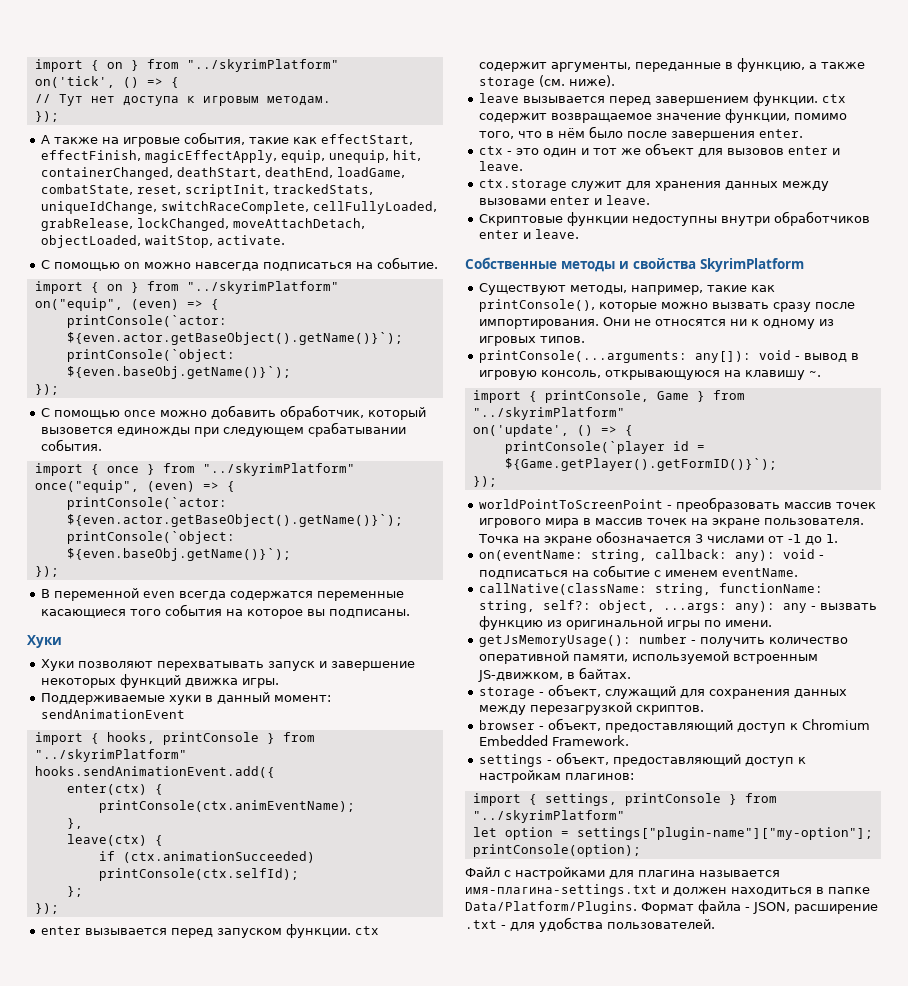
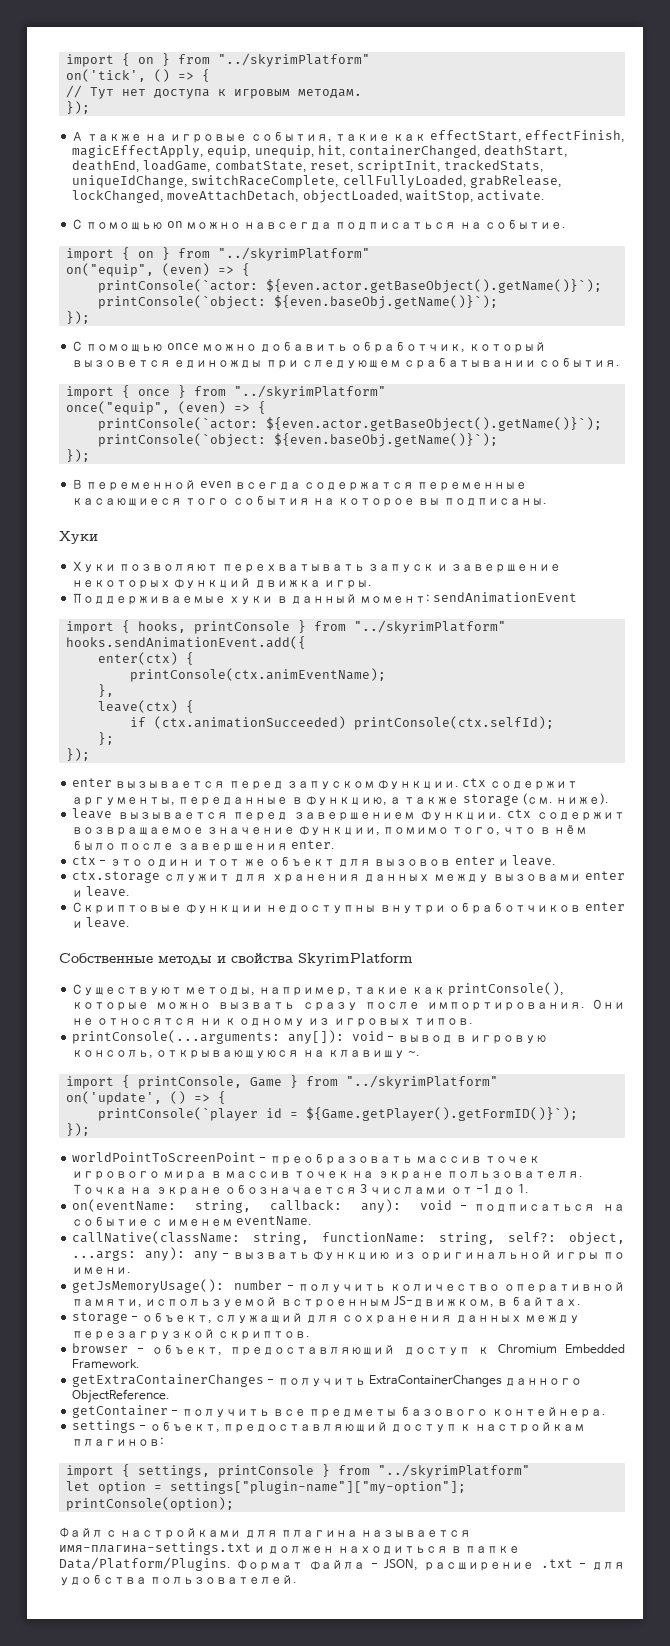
(629, 740) none -> [72,1374,583,1387] [72,1389,171,1403] [72,1405,606,1418] // getExtraContainerChanges - получить ExtraContainerChanges данного ObjectReference. // getContainer - получить все предметы базового контейнера.

